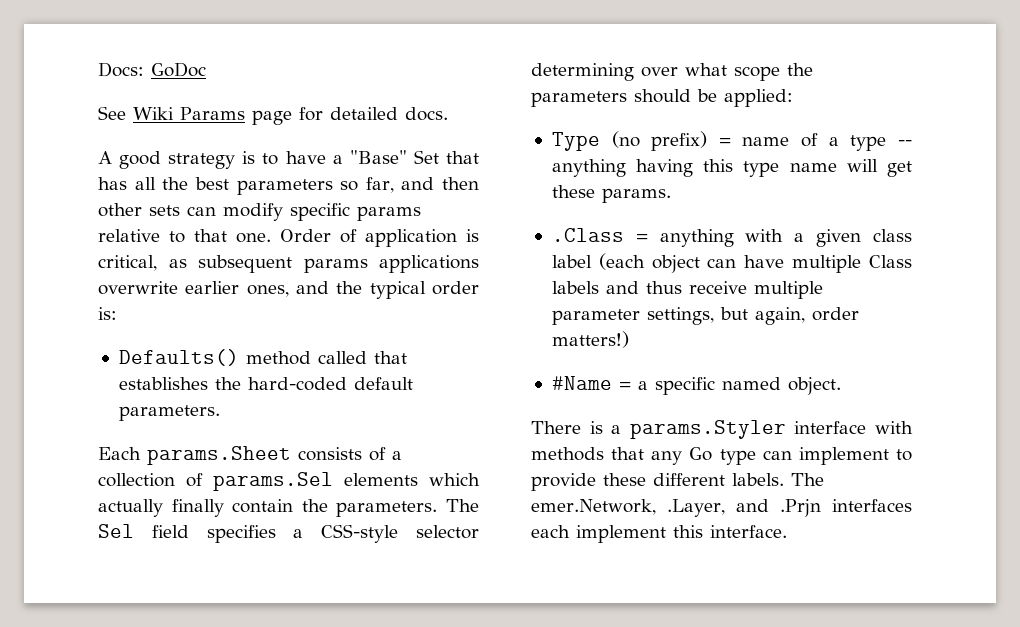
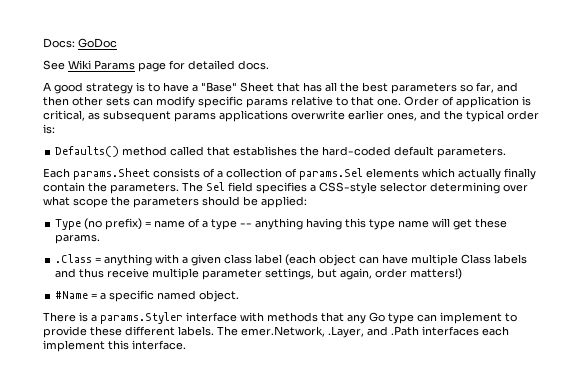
[413,150,439,164] Set -> [240,82,274,92] Sheet
[779,499,821,517] .Prjn -> [391,326,419,336] .Path

